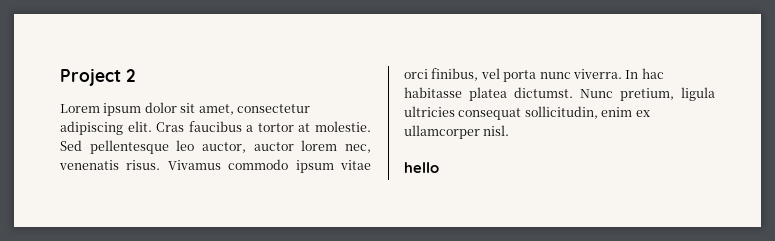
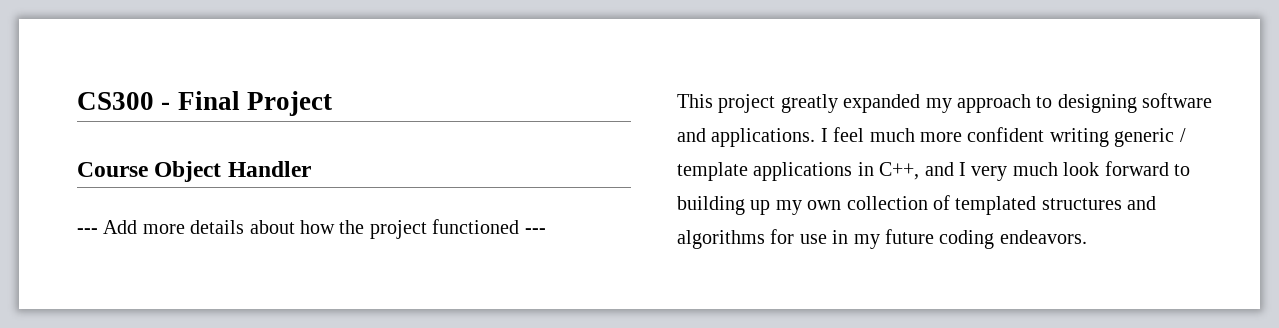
[60,68,135,86] [60,102,310,116] [60,121,372,135] [60,140,371,154] [59,159,371,173] [404,68,664,82] [404,87,715,101] [404,106,650,120] [404,125,510,139] [404,162,439,173] Project 2 // Lorem ipsum dolor sit amet, consectetur adipiscing elit. Cras faucibus a tortor at molestie. Sed pellentesque leo auctor, auctor lorem nec, venenatis risus. Vivamus commodo ipsum vitae orci finibus, vel porta nunc viverra. In hac habitasse platea dictumst. Nunc pretium, ligula ultricies consequat sollicitudin, enim ex ullamcorper nisl. // hello -> [77,91,332,116] [77,161,311,182] [77,219,546,239] [677,93,1213,113] [677,127,1186,147] [677,161,1190,181] [677,195,1157,215] [677,229,1087,249] CS300 - Final Project // Course Object Handler // --- Add more details about how the project functioned --- // This project greatly expanded my approach to designing software and applications. I feel much more confident writing generic / template applications in C++, and I very much look forward to building up my own collection of templated structures and algorithms for use in my future coding endeavors.

